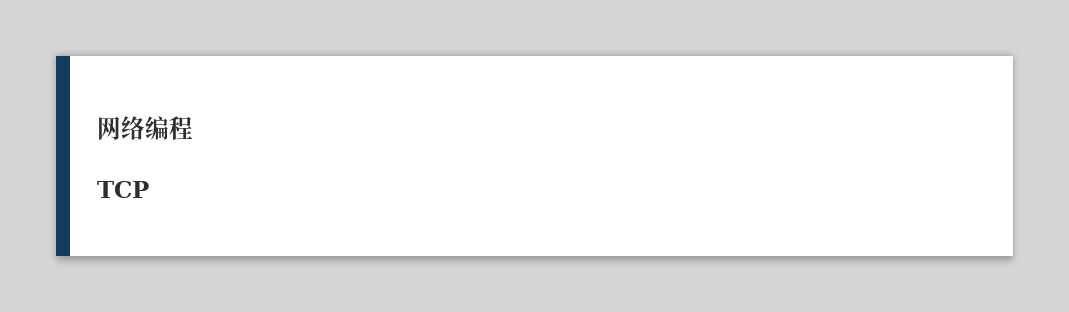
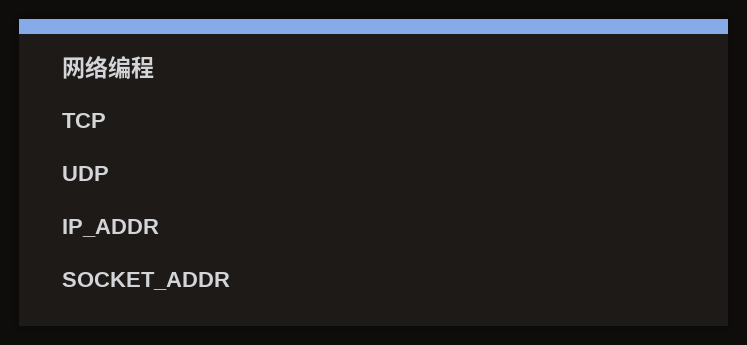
(149, 189) none -> [62,166,109,181] [62,219,159,237] [62,272,230,290] // UDP // IP_ADDR // SOCKET_ADDR

